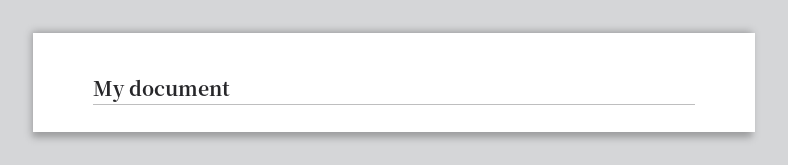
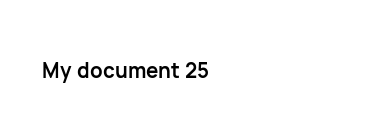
(231, 87) none -> [185,62,210,78] 25

